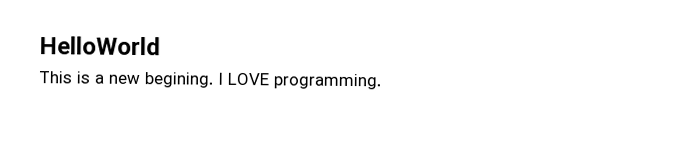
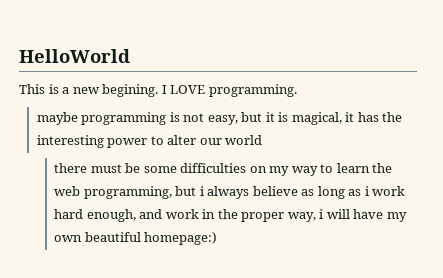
(381, 81) none -> [36,112,403,125] [36,135,263,148] [54,163,393,176] [54,186,406,199] [54,209,407,222] [54,232,218,245] // maybe programming is not easy, but it is magical, it has the interesting power to alter our world // there must be some difficulties on my way to learn the web programming, but i always believe as long as i work hard enough, and work in the proper way, i will have my own beautiful homepage:)

